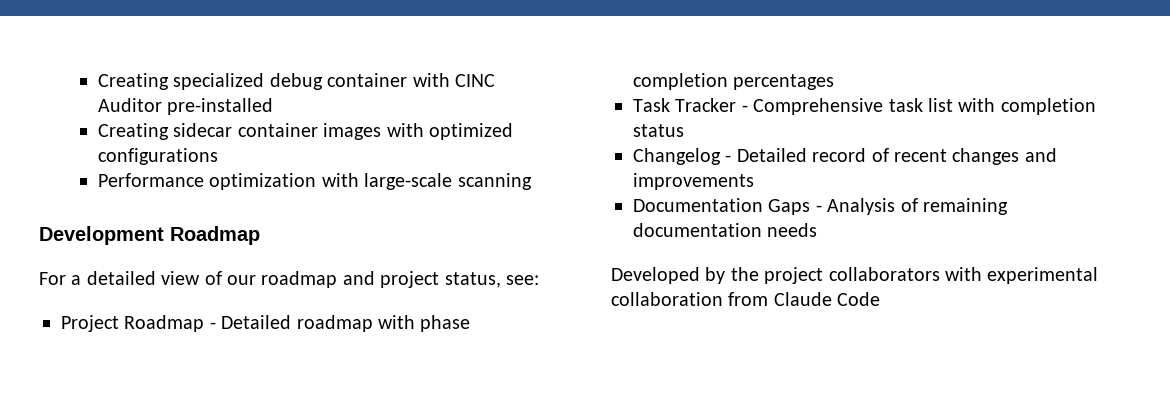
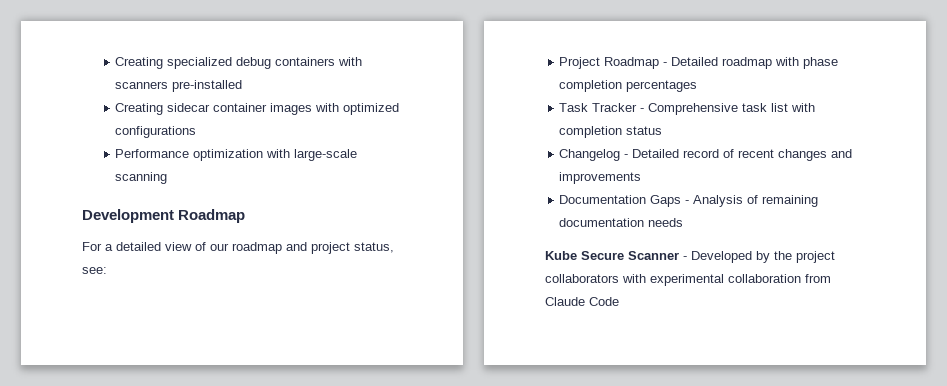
[327,73,495,87] [97,98,162,112] container with CINC Auditor -> [275,57,363,66] [115,81,169,89] containers with scanners
(818, 230) none -> [545,251,687,260] Kube Secure Scanner -

